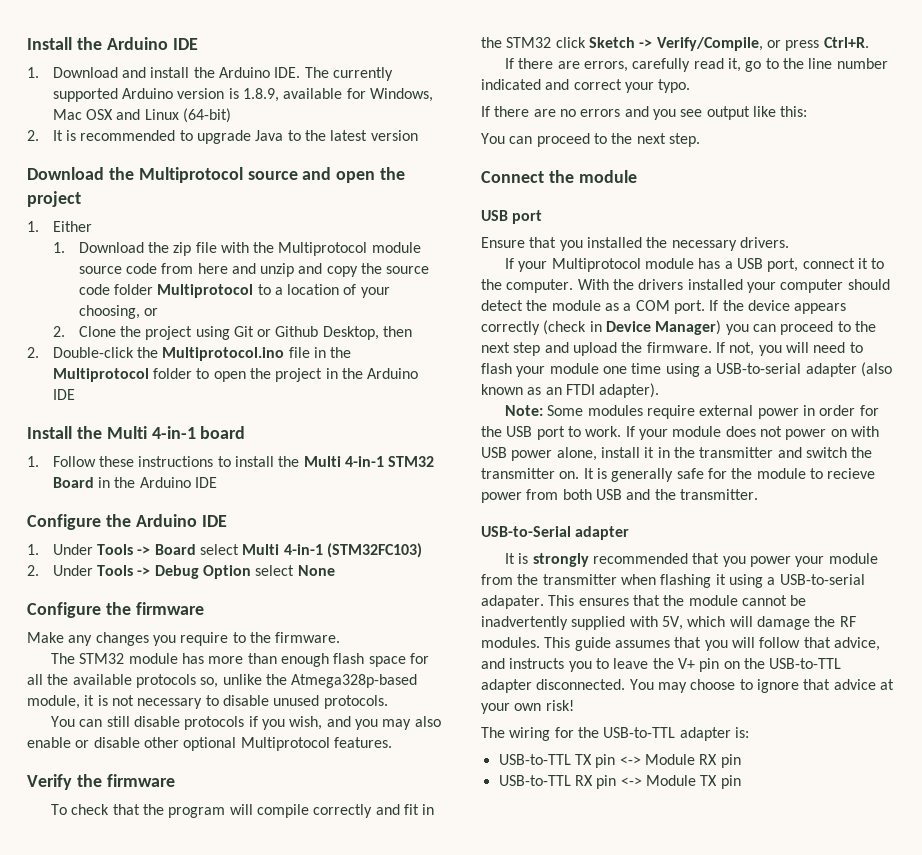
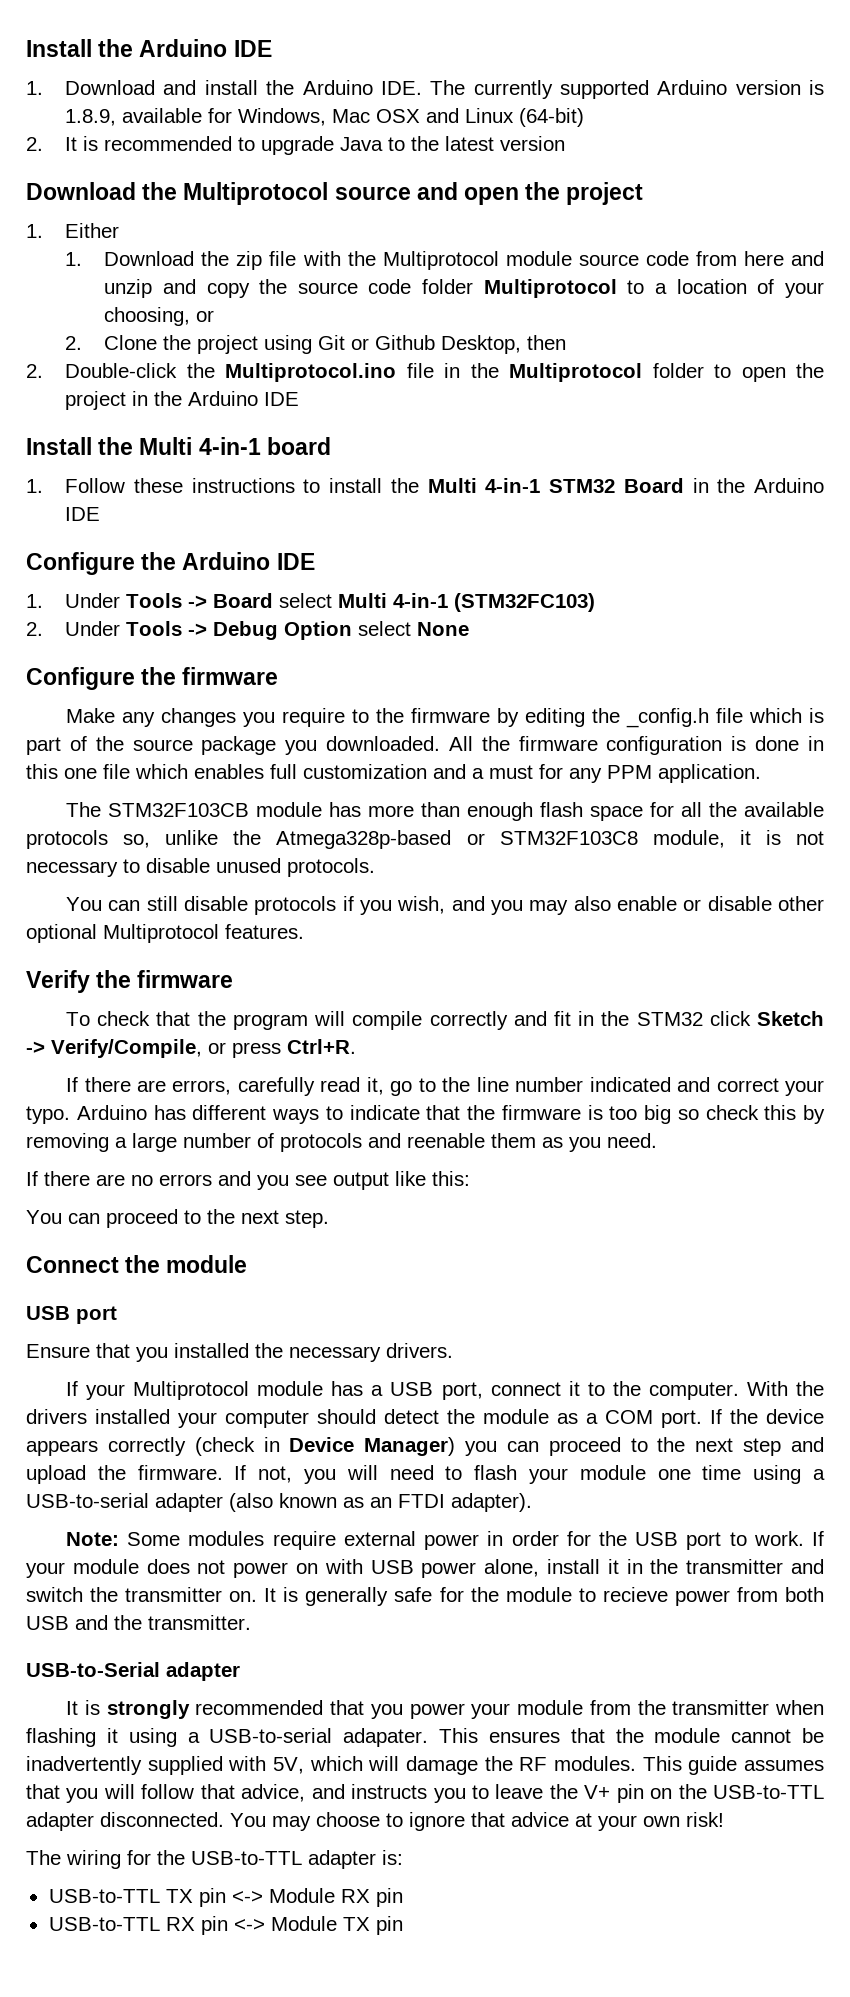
[275,632,341,643] [51,653,125,664] firmware. // The STM32 -> [411,708,824,728] [26,736,824,755] [26,764,761,783] [66,802,250,817] firmware by editing the _config.h file which is part of the source package you downloaded. All the firmware configuration is done in this one file which enables full customization and a must for any PPM application. // The STM32F103CB
(418, 681) none -> [466,831,638,845] or STM32F103C8
(691, 86) none -> [76,1105,825,1124] [26,1133,657,1152] Arduino has different ways to indicate that the firmware is too big so check this by removing a large number of protocols and reenable them as you need.

